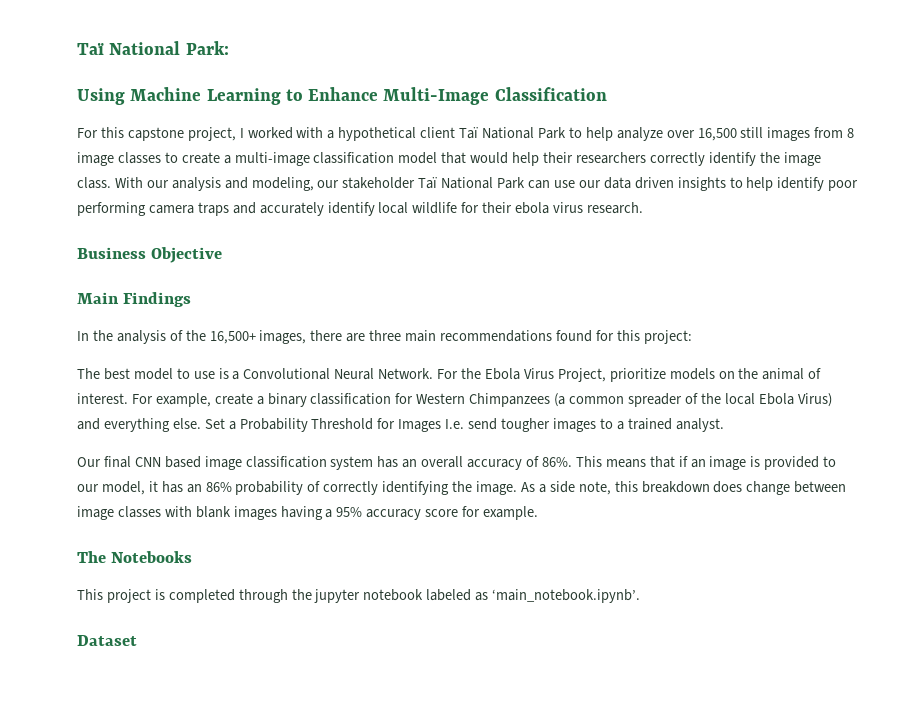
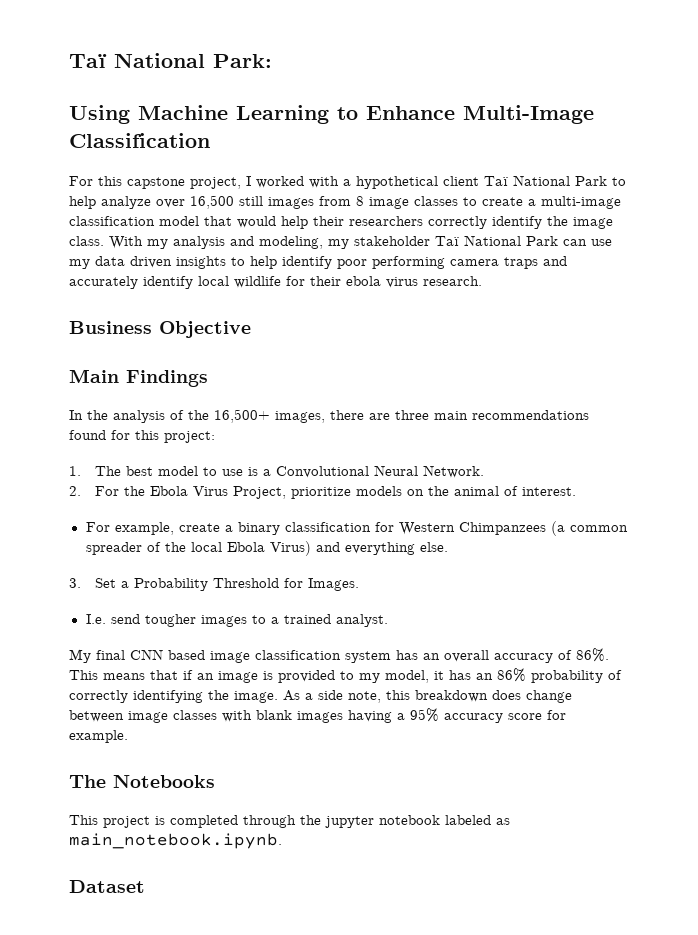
[146,180,169,188] our -> [147,239,168,249] my
[317,180,340,188] our -> [328,239,349,249] my
[578,180,601,188] our -> [69,259,90,269] my
(692, 337) none -> [69,466,81,476] 1.
(434, 373) none -> [69,486,81,496] // 2.
(128, 398) none -> (576, 491) //
(201, 423) none -> [69,578,81,588] // 3.
[398,419,442,432] Images -> [307,578,359,591] Images. //
[77,457,101,467] Our -> [69,649,91,663] My
[77,484,99,492] our -> [359,673,380,683] my
[492,589,641,603] ‘main_notebook.ipynb’. -> [69,833,282,849] main_notebook.ipynb.

